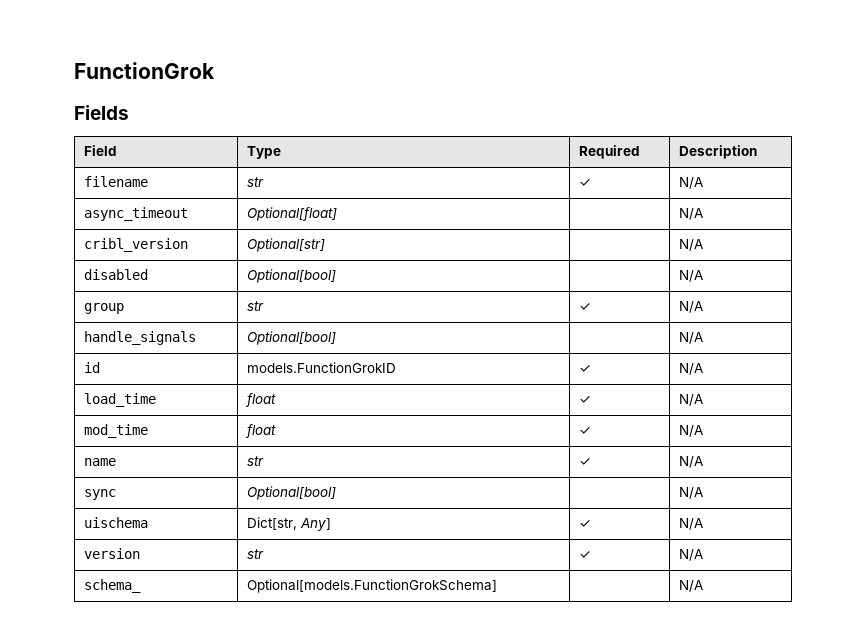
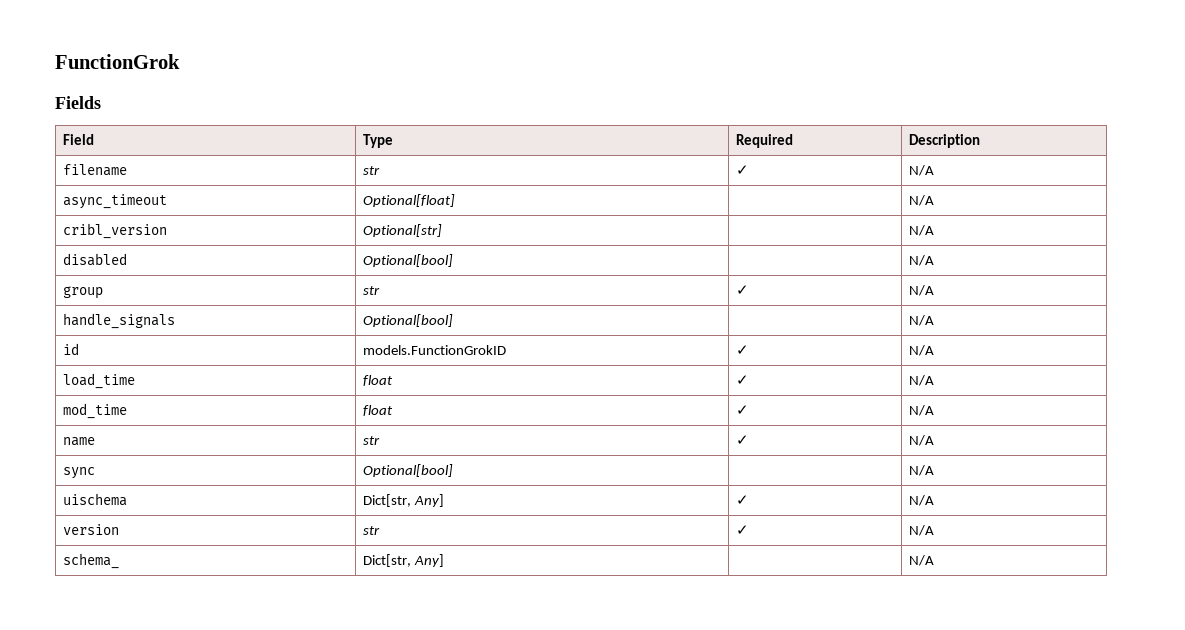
[247,579,498,593] Optional[models.FunctionGrokSchema] -> [363,554,445,567] Dict[str, Any]

